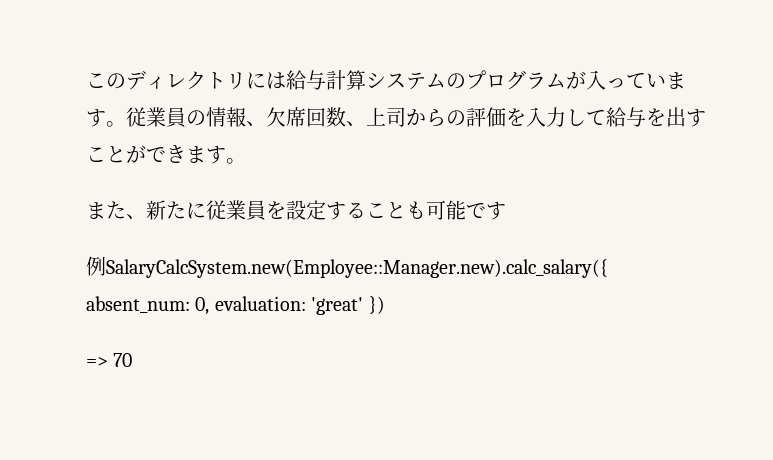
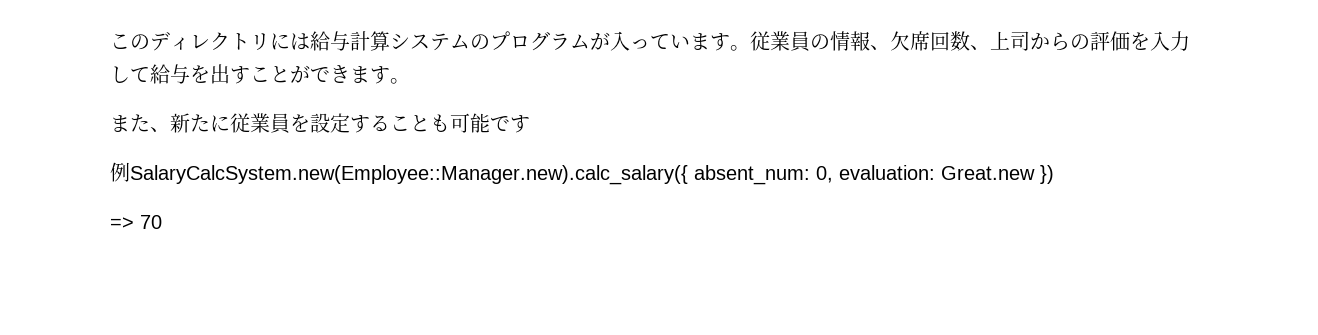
[311,297,364,315] 'great' -> [941,166,1035,180] Great.new

